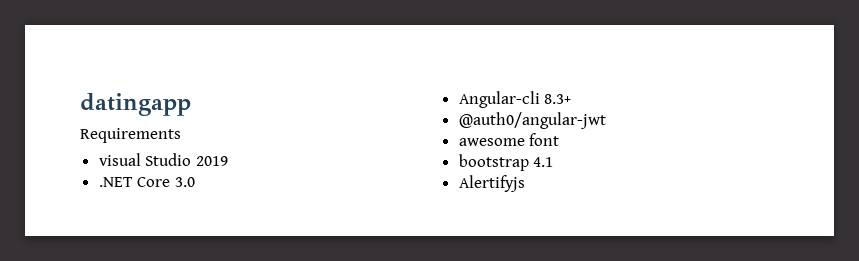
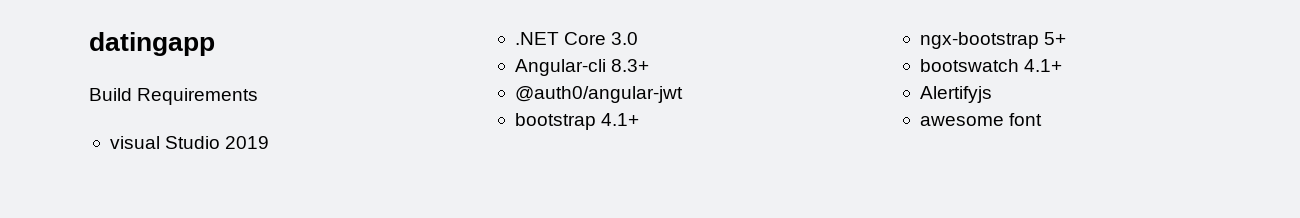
(191, 104) none -> [89,88,132,101] Build
(606, 120) none -> [514,113,640,130] [919,32,1067,49] [919,59,1063,72] [919,86,992,103] // bootstrap 4.1+ // ngx-bootstrap 5+ // bootswatch 4.1+ // Alertifyjs
[458,154,554,171] [458,175,525,192] // bootstrap 4.1 // Alertifyjs -> (1043, 119) none

